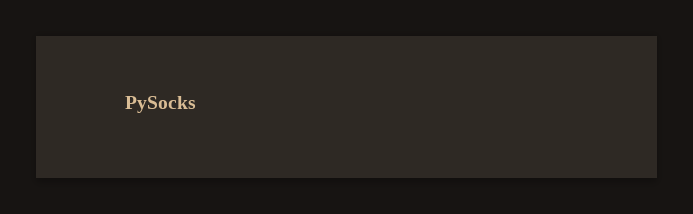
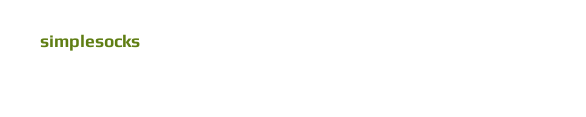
[125,96,196,113] PySocks -> [40,34,140,51] simplesocks

